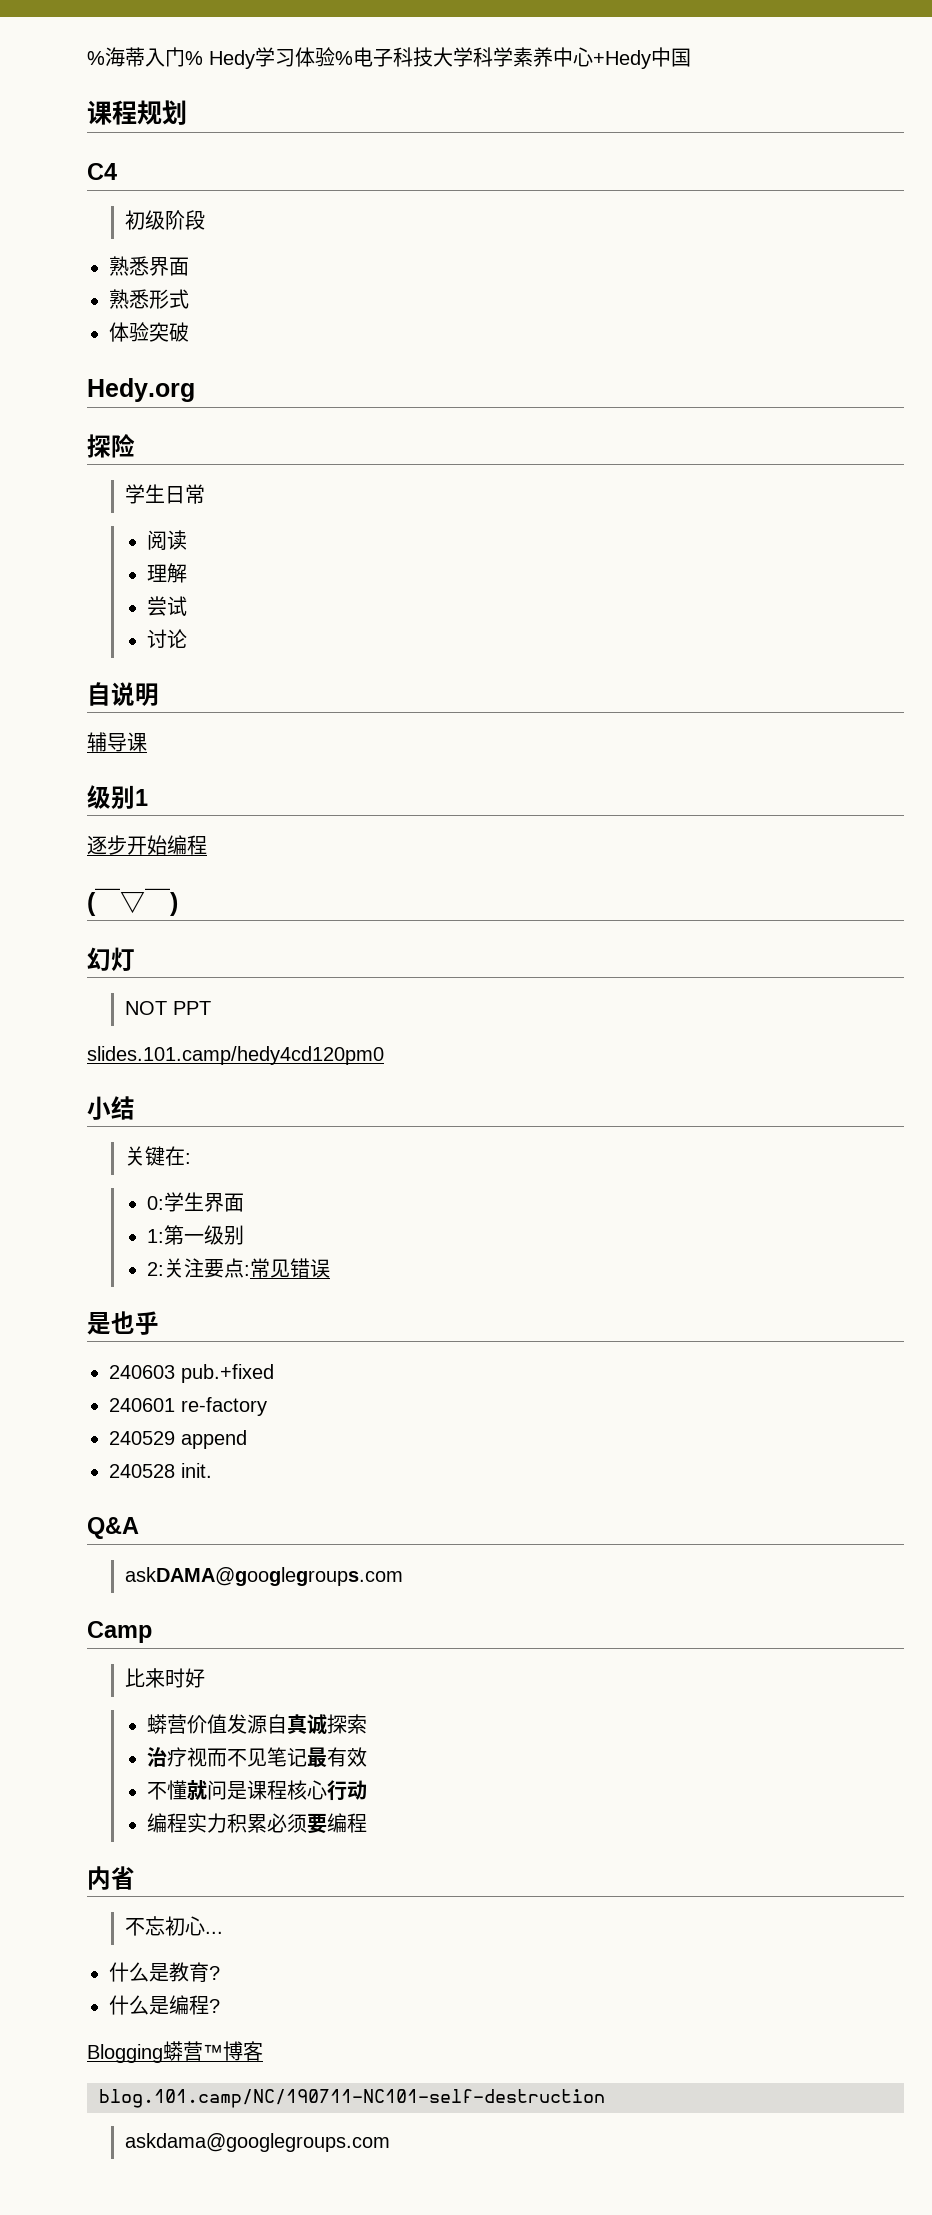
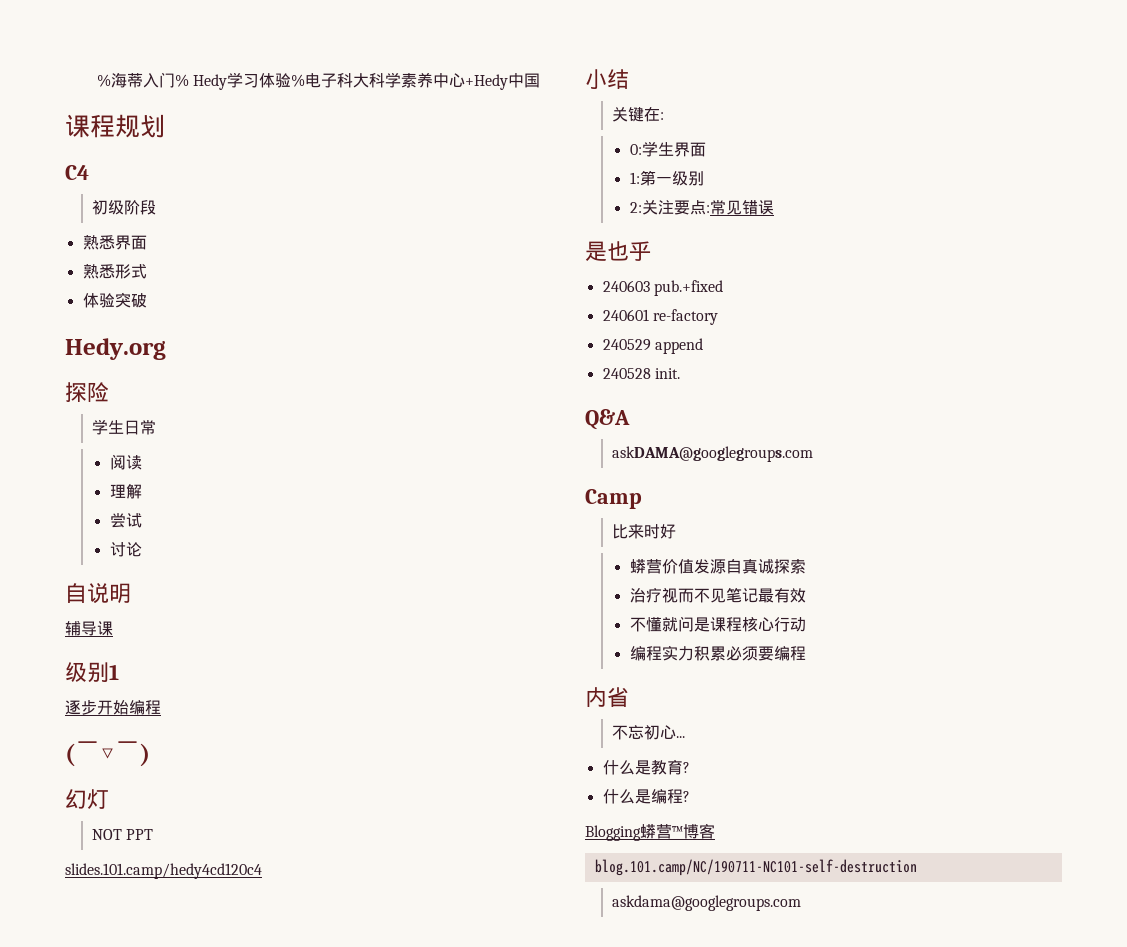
[413,47,473,67] 技大学 -> [352,73,369,88] 大
[87,1046,384,1065] slides.101.camp/hedy4cd120pm0 -> [65,863,262,879] slides.101.camp/hedy4cd120c4

